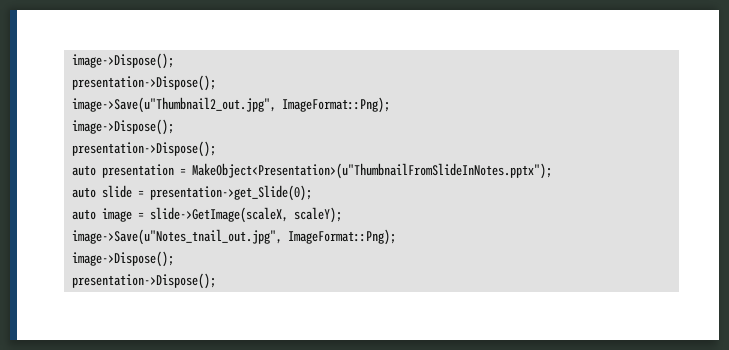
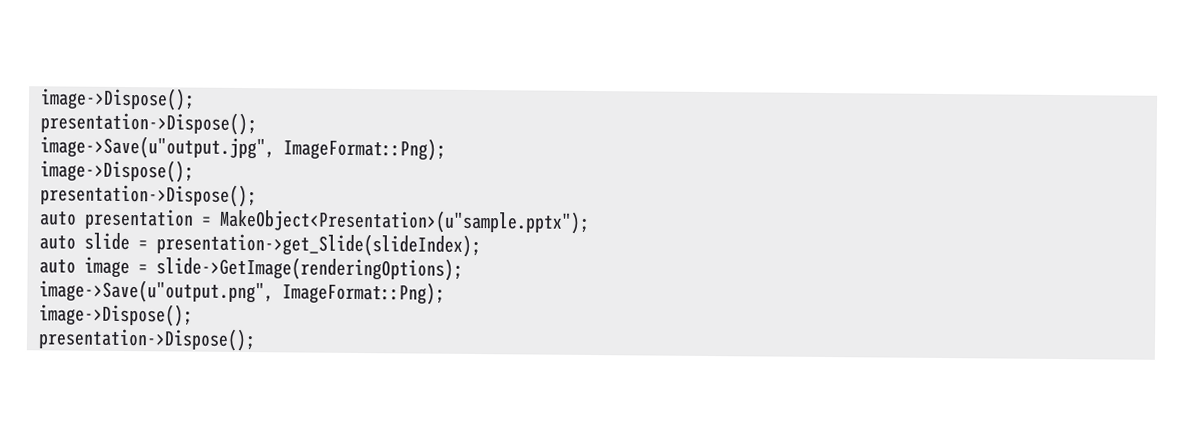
[72,53,175,69] [72,75,217,91] [72,97,277,113] image->Dispose(); // presentation->Dispose(); // image->Save(u"Thumbnail2_out.jpg", -> [40,87,196,111] [40,111,258,136] [40,135,276,160] image->Dispose(); // presentation->Dispose(); // image->Save(u"output.jpg",
[192,163,553,179] MakeObject<Presentation>(u"ThumbnailFromSlideInNotes.pptx"); -> [219,208,591,234] MakeObject<Presentation>(u"sample.pptx");
[150,185,313,201] presentation->get_Slide(0); -> [156,232,482,258] presentation->get_Slide(slideIndex);
[150,207,343,223] [72,229,283,245] slide->GetImage(scaleX, scaleY); // image->Save(u"Notes_tnail_out.jpg", -> [156,256,464,281] [39,279,275,304] slide->GetImage(renderingOptions); // image->Save(u"output.png",

